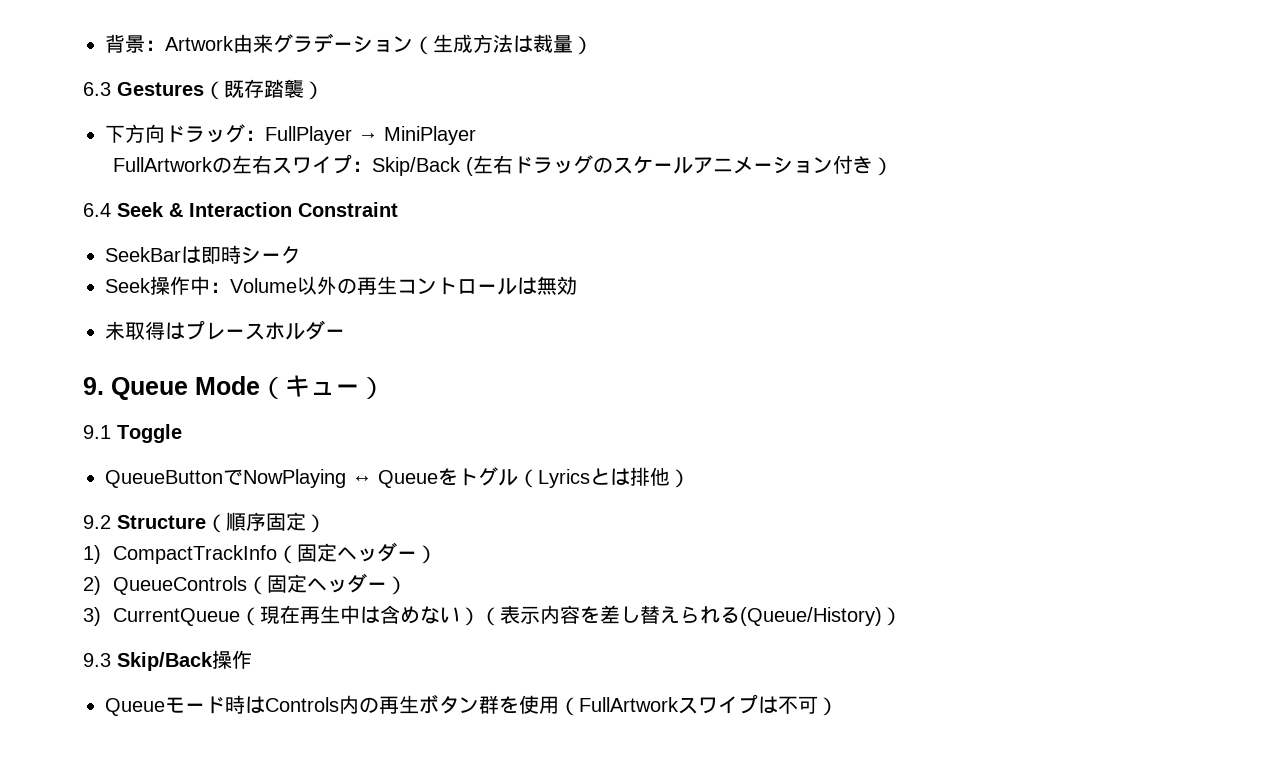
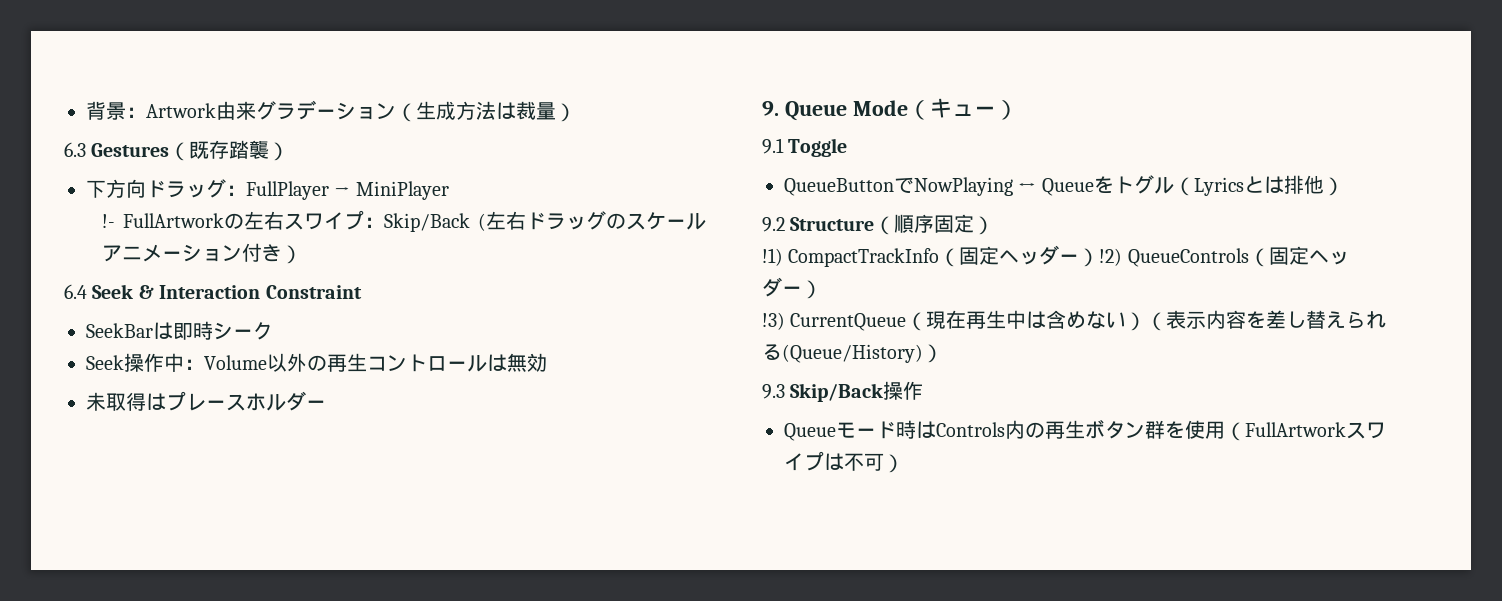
(476, 135) none -> [101,214,115,228] !-
[83,545,101,564] 1) -> [762,248,783,266] !1)
[83,576,101,595] // 2) -> [1099,248,1123,266] !2)
[83,607,101,626] 3) -> [762,312,785,330] !3)

